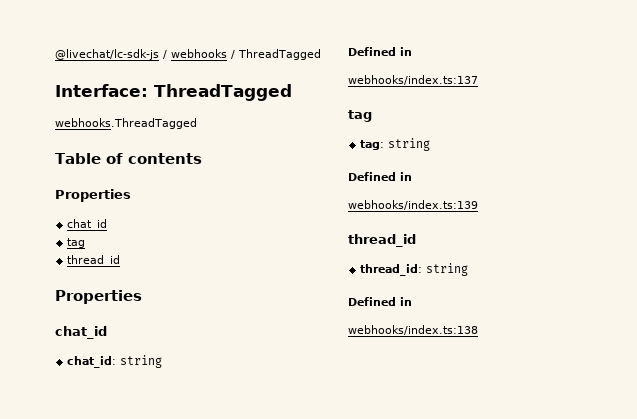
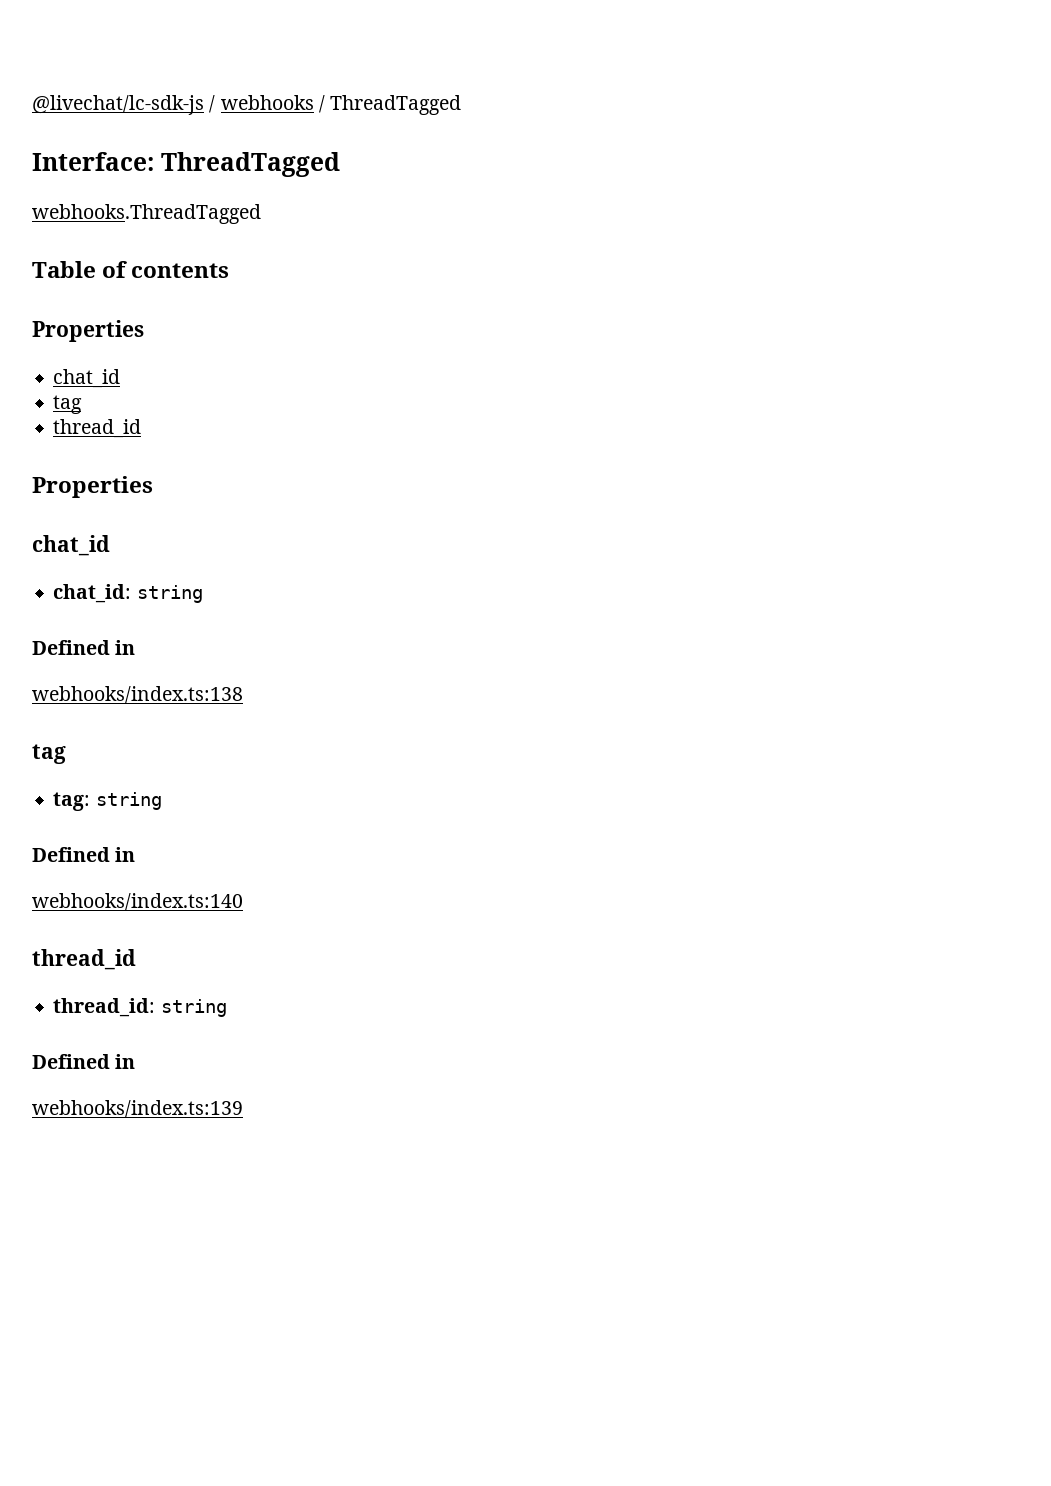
[348,75,478,85] webhooks/index.ts:137 -> [32,686,243,704] webhooks/index.ts:138
[348,200,478,210] webhooks/index.ts:139 -> [32,893,243,911] webhooks/index.ts:140
[348,325,478,335] webhooks/index.ts:138 -> [32,1100,243,1118] webhooks/index.ts:139

